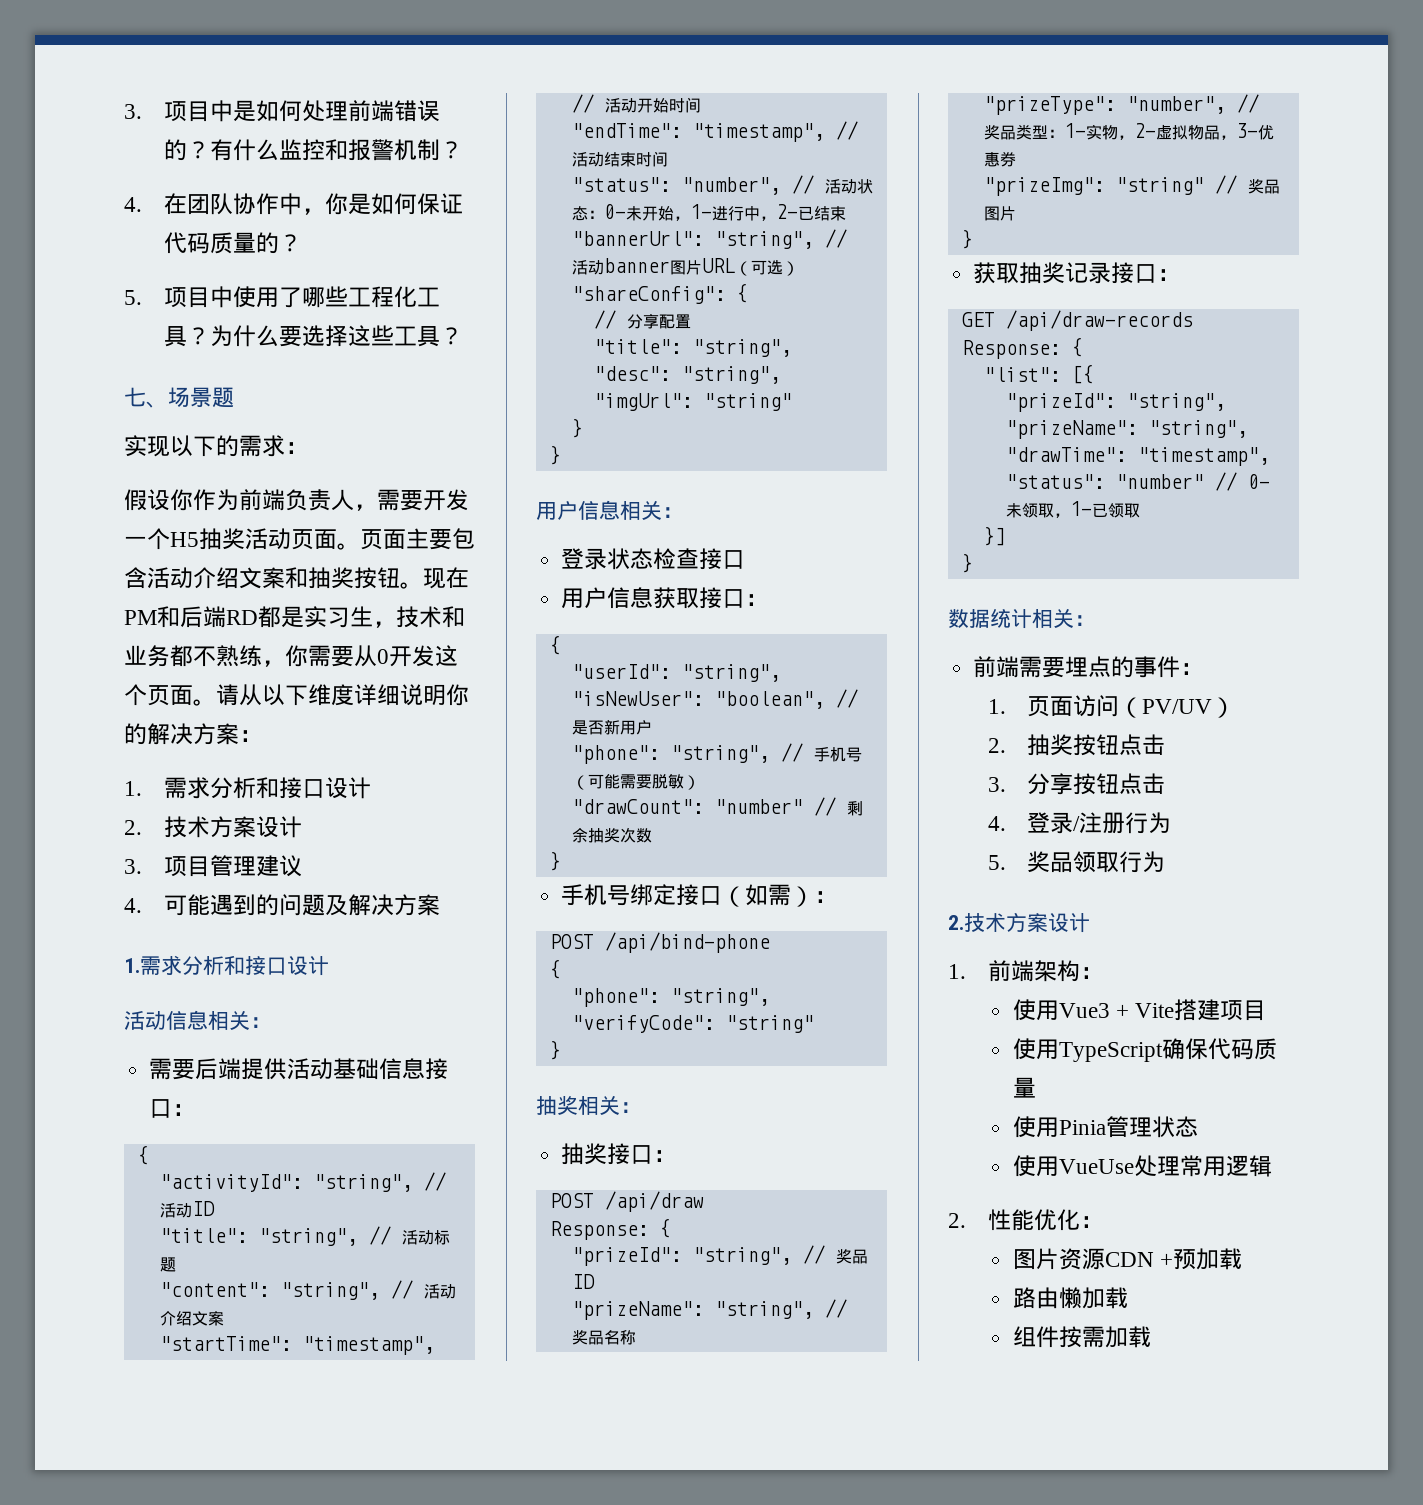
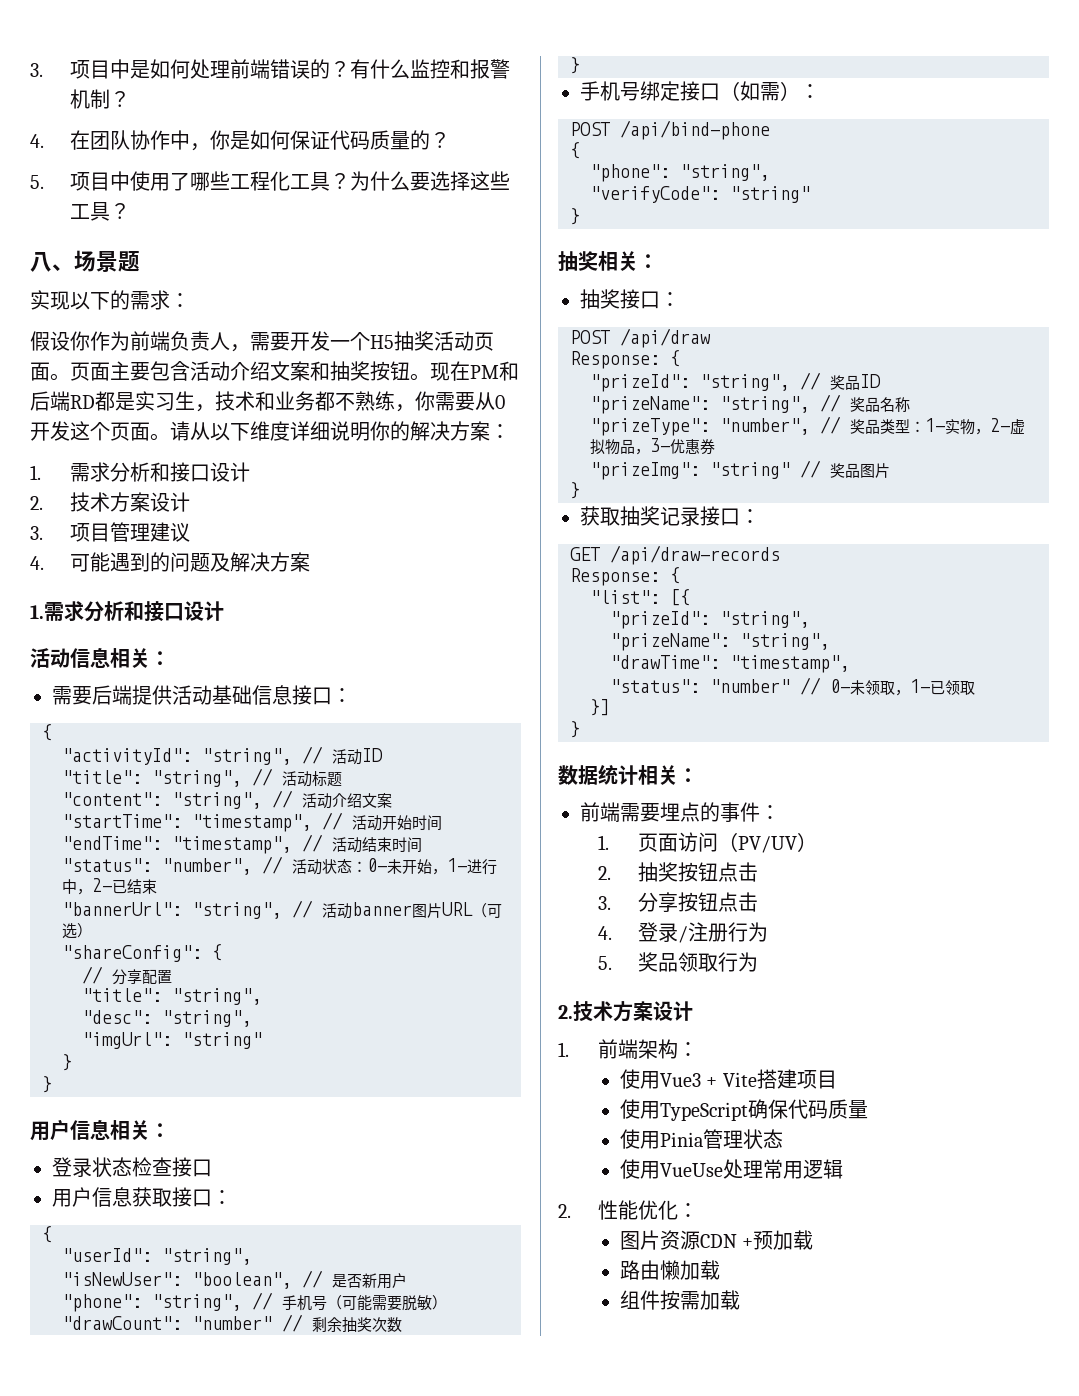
[124,387,146,407] 七 -> [30,252,52,272] 八

